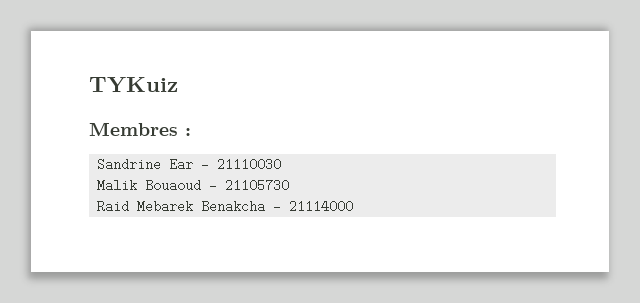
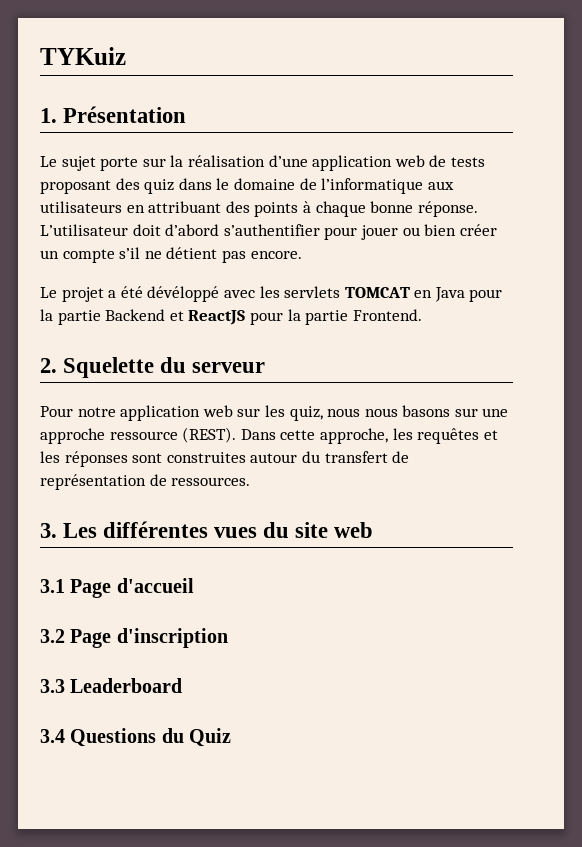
[89,122,191,136] [97,158,282,171] [97,179,290,192] [97,200,354,213] Membres : // Sandrine Ear - 21110030 // Malik Bouaoud - 21105730 // Raid Mebarek Benakcha - 21114000 -> [40,106,187,123] [40,155,485,171] [40,178,454,194] [40,201,478,217] [40,224,497,240] [40,247,302,263] [40,286,503,302] [40,309,422,325] [40,357,266,378] [40,405,509,421] [40,427,498,444] [40,451,410,467] [40,474,251,490] [40,521,374,538] [40,578,194,598] [40,628,228,648] [40,678,183,693] [40,728,232,747] 1. Présentation // Le sujet porte sur la réalisation d’une application web de tests proposant des quiz dans le domaine de l’informatique aux utilisateurs en attribuant des points à chaque bonne réponse. L’utilisateur doit d’abord s’authentifier pour jouer ou bien créer un compte s’il ne détient pas encore. // Le projet a été dévéloppé avec les servlets TOMCAT en Java pour la partie Backend et ReactJS pour la partie Frontend. // 2. Squelette du serveur // Pour notre application web sur les quiz, nous nous basons sur une approche ressource (REST). Dans cette approche, les requêtes et les réponses sont construites autour du transfert de représentation de ressources. // 3. Les différentes vues du site web // 3.1 Page d'accueil // 3.2 Page d'inscription // 3.3 Leaderboard // 3.4 Questions du Quiz

